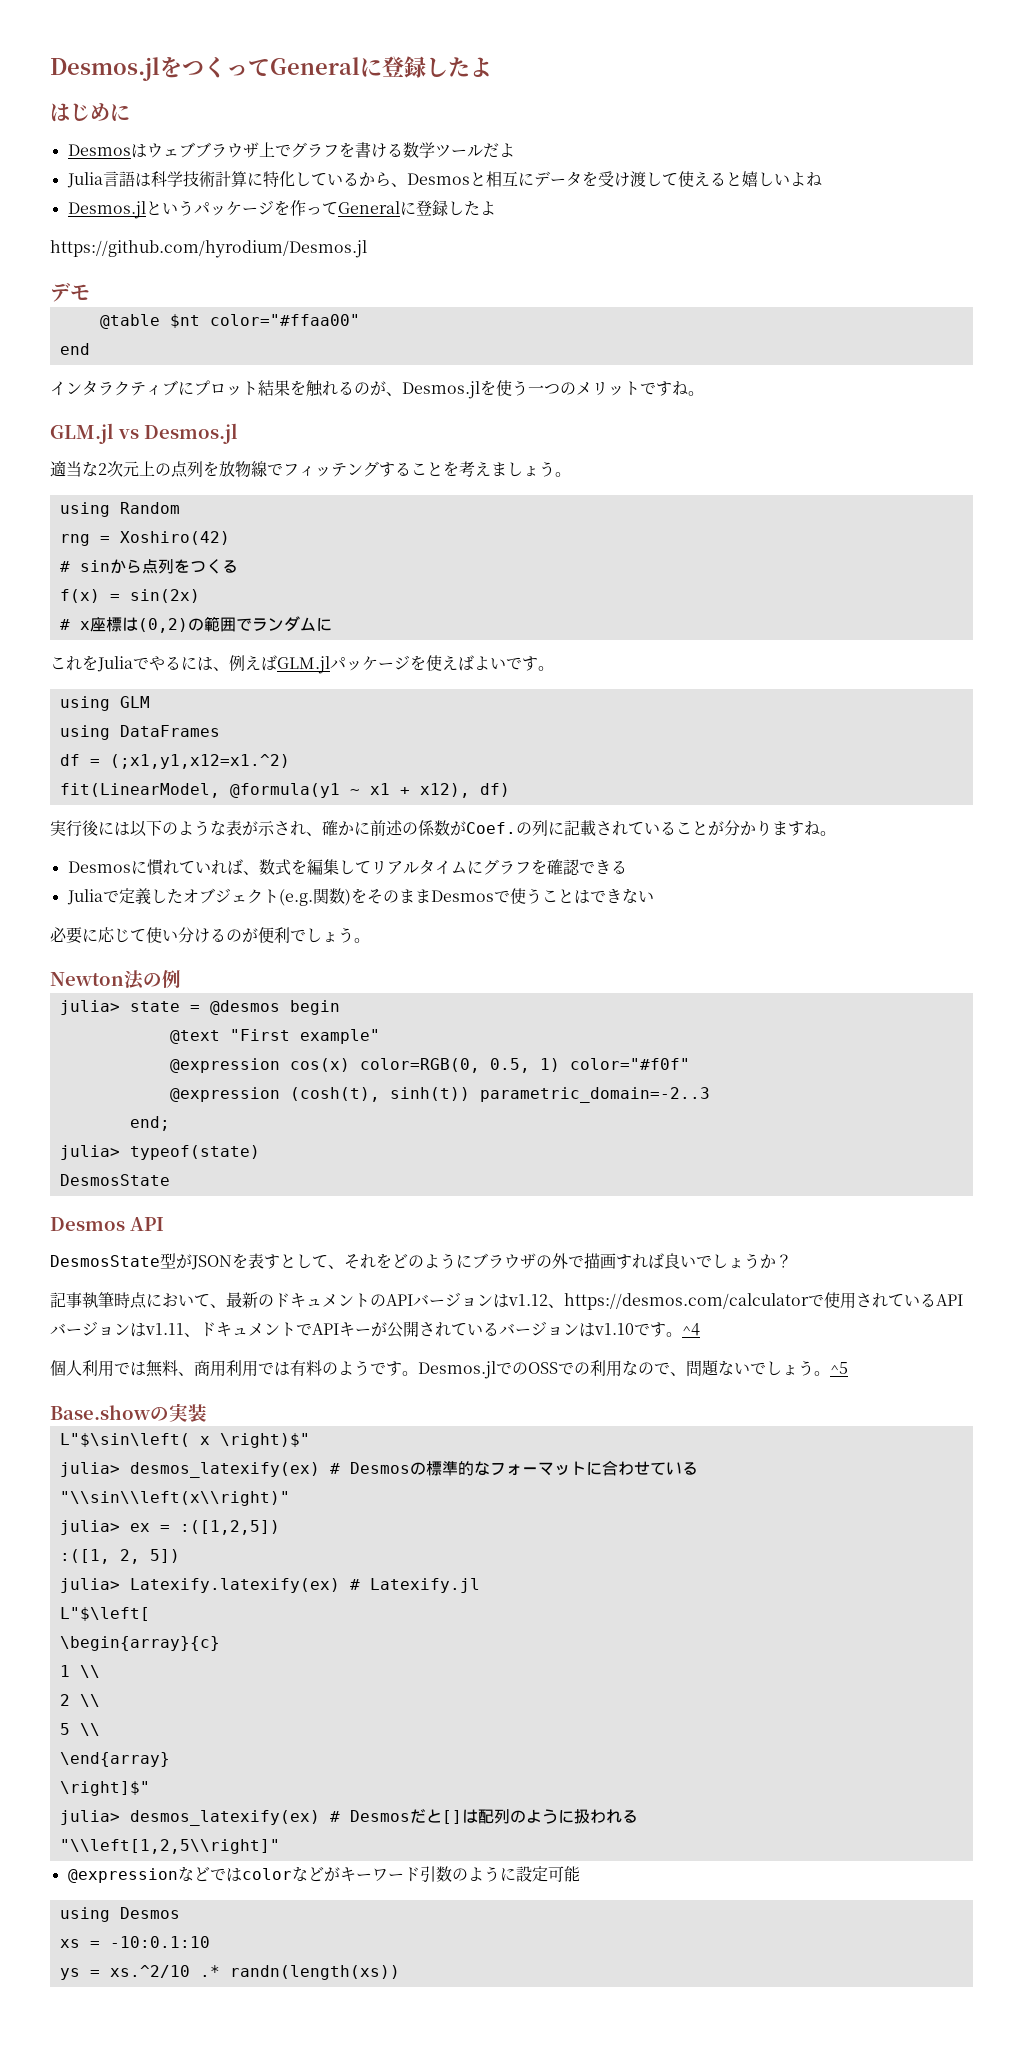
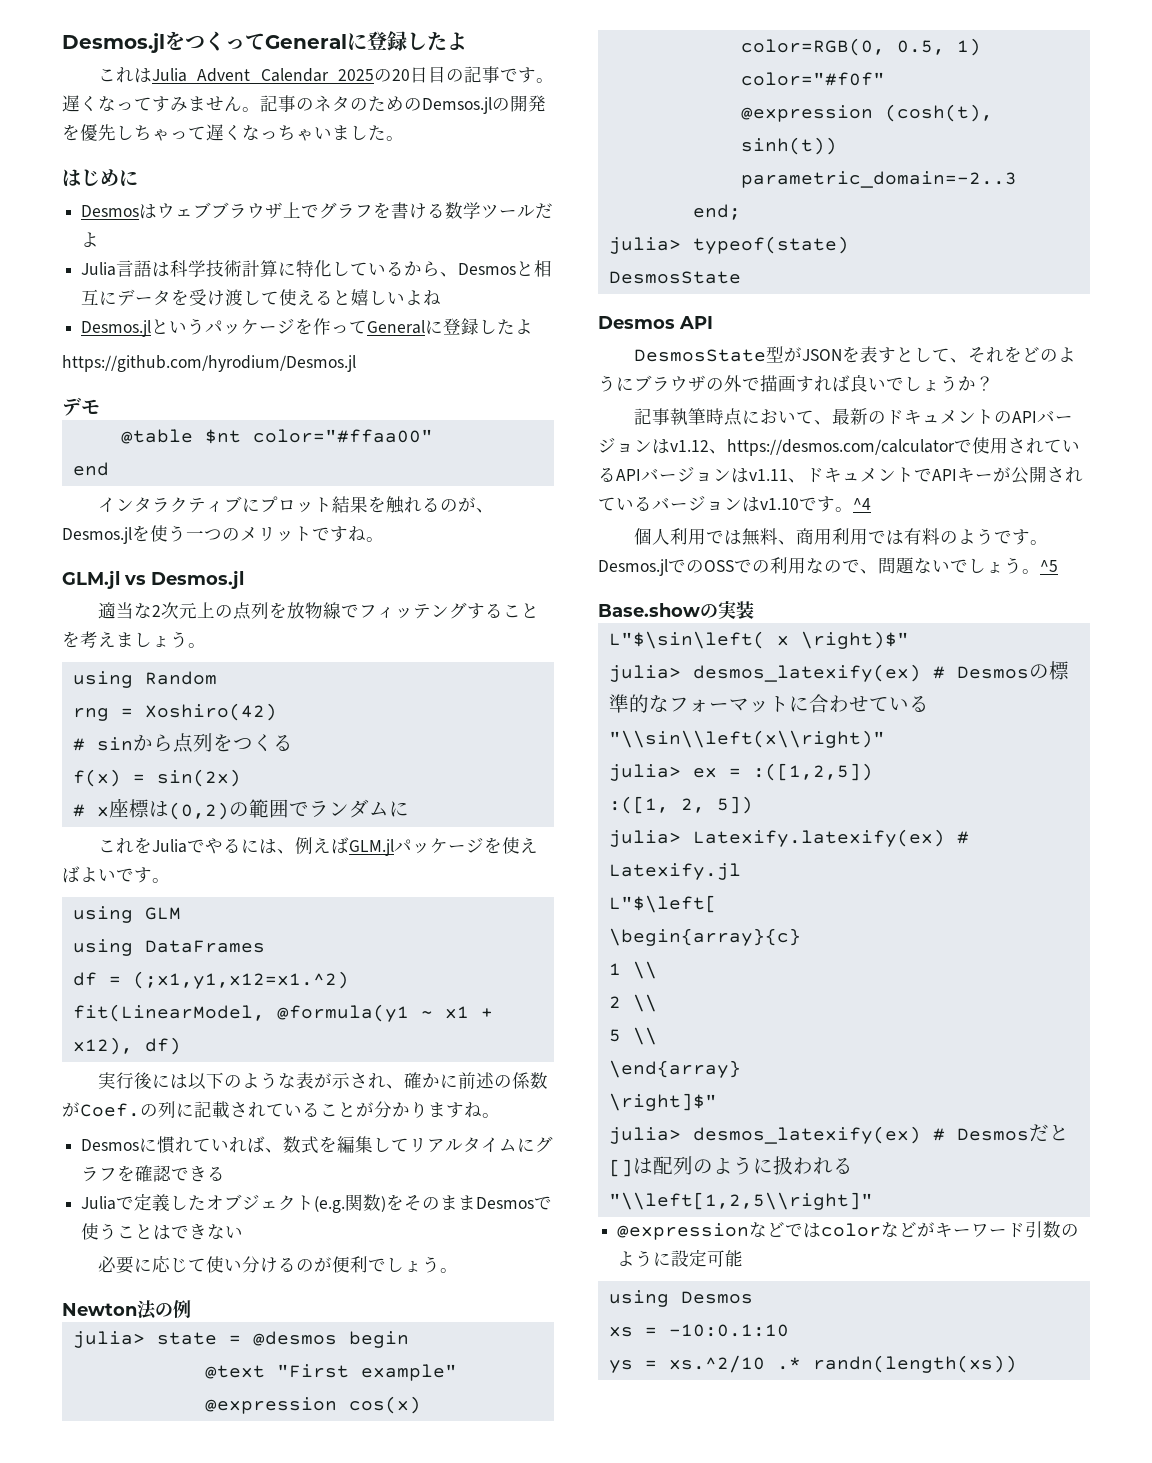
(492, 67) none -> [98,66,554,83] [62,95,546,114] [62,124,404,141] // これはJulia Advent Calendar 2025の20日目の記事です。遅くなってすみません。記事のネタのためのDemsos.jlの開発を優先しちゃって遅くなっちゃいました。

